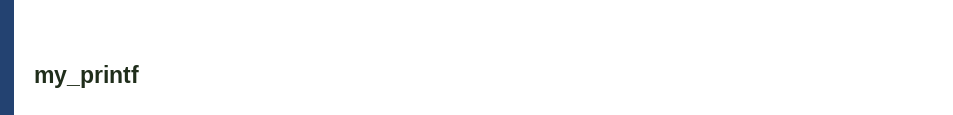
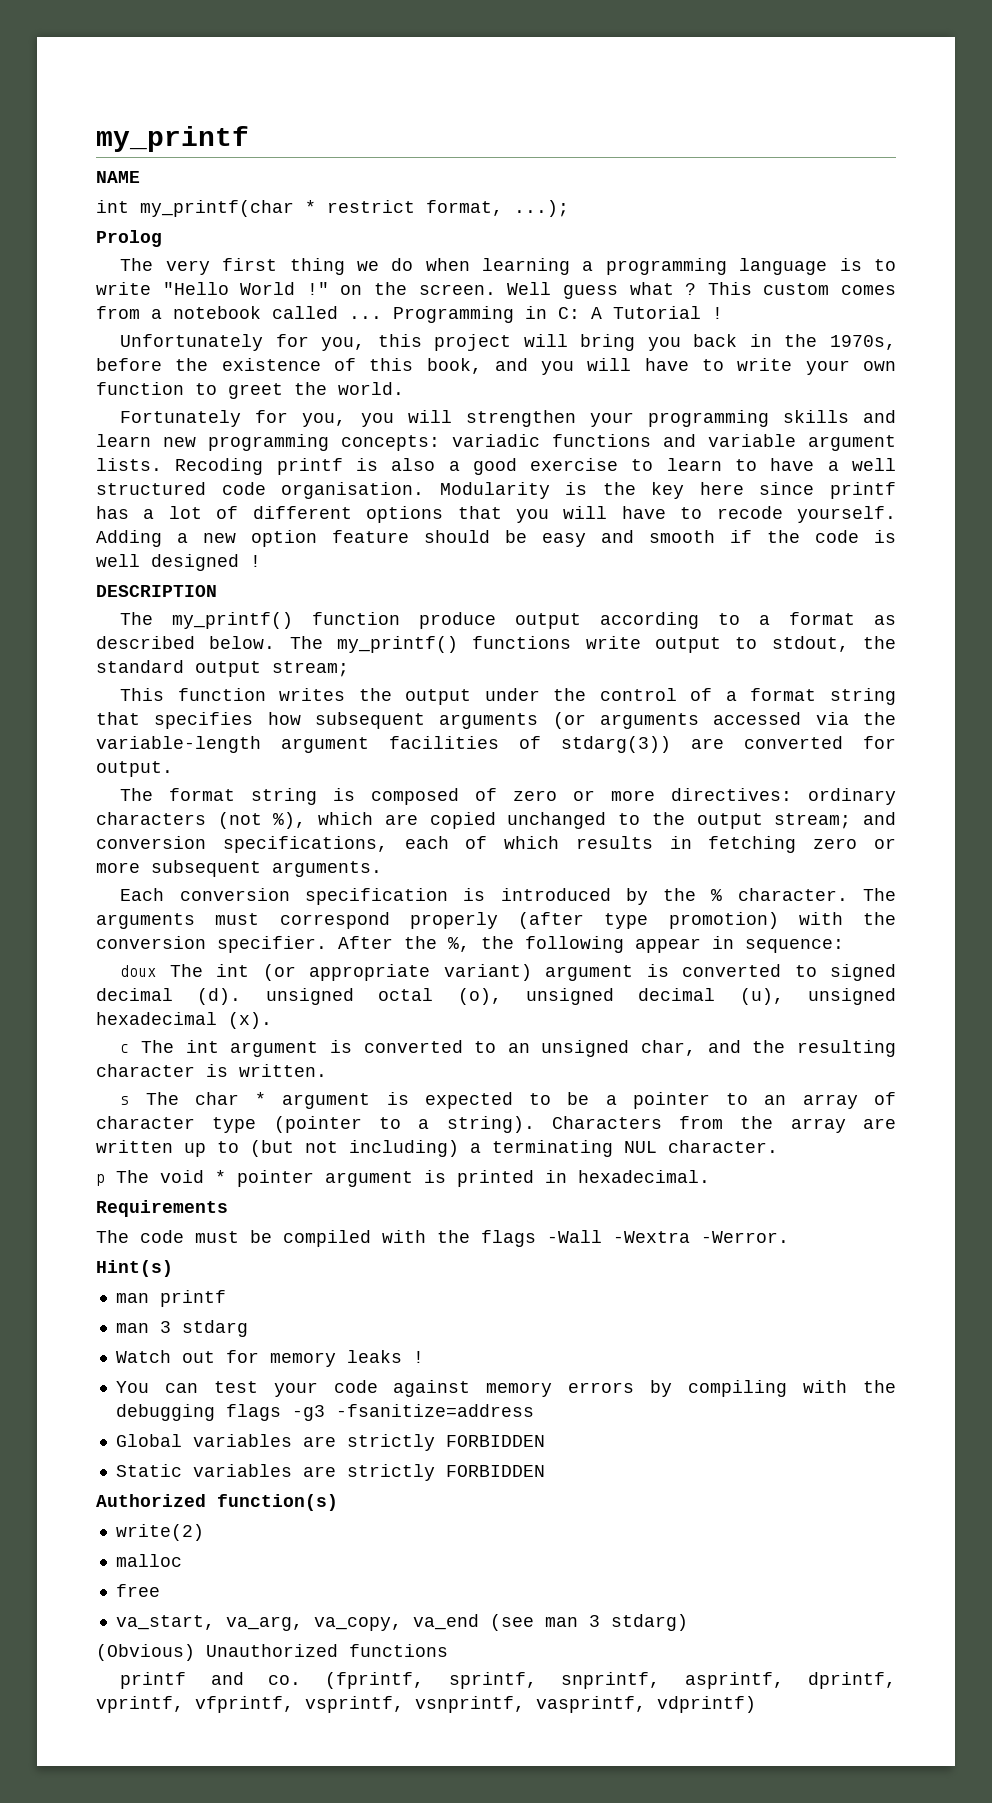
(139, 76) none -> [96,171,140,183] [96,200,569,217] [96,230,162,247] [120,258,897,275] [96,282,897,299] [96,306,723,323] [120,334,897,351] [96,358,896,375] [96,382,404,399] [120,410,896,427] [96,434,896,451] [96,458,896,475] [96,482,896,499] [96,506,896,523] [96,530,896,547] [96,554,261,571] [96,585,217,597] [120,612,896,629] [96,636,897,653] [96,660,349,677] [120,688,897,705] [96,712,897,729] [96,736,896,753] [96,761,173,777] [120,788,896,805] [96,812,897,829] [96,836,897,853] [96,860,382,877] [120,888,896,905] [96,912,896,929] [96,936,844,953] [120,964,897,981] [96,988,896,1005] [96,1012,272,1029] [120,1040,896,1057] [96,1064,327,1077] [120,1092,896,1109] [96,1116,896,1133] [96,1140,778,1157] [96,1170,710,1187] [96,1200,228,1217] [96,1230,789,1247] [96,1260,173,1277] [115,1290,226,1307] [115,1320,248,1337] [115,1350,424,1367] [115,1380,896,1397] [115,1404,534,1421] [115,1434,545,1451] [115,1464,545,1481] [96,1494,338,1511] [115,1524,204,1541] [115,1554,182,1567] [115,1584,160,1597] [115,1614,688,1631] [96,1644,448,1661] [120,1672,896,1689] [96,1696,756,1713] // NAME // int my_printf(char * restrict format, ...); // Prolog // The very first thing we do when learning a programming language is to write "Hello World !" on the screen. Well guess what ? This custom comes from a notebook called ... Programming in C: A Tutorial ! // Unfortunately for you, this project will bring you back in the 1970s, before the existence of this book, and you will have to write your own function to greet the world. // Fortunately for you, you will strengthen your programming skills and learn new programming concepts: variadic functions and variable argument lists. Recoding printf is also a good exercise to learn to have a well structured code organisation. Modularity is the key here since printf has a lot of different options that you will have to recode yourself. Adding a new option feature should be easy and smooth if the code is well designed ! // DESCRIPTION // The my_printf() function produce output according to a format as described below. The my_printf() functions write output to stdout, the standard output stream; // This function writes the output under the control of a format string that specifies how subsequent arguments (or arguments accessed via the variable-length argument facilities of stdarg(3)) are converted for output. // The format string is composed of zero or more directives: ordinary characters (not %), which are copied unchanged to the output stream; and conversion specifications, each of which results in fetching zero or more subsequent arguments. // Each conversion specification is introduced by the % character. The arguments must correspond properly (after type promotion) with the conversion specifier. After the %, the following appear in sequence: // doux The int (or appropriate variant) argument is converted to signed decimal (d). unsigned octal (o), unsigned decimal (u), unsigned hexadecimal (x). // c The int argument is converted to an unsigned char, and the resulting character is written. // s The char * argument is expected to be a pointer to an array of character type (pointer to a string). Characters from the array are written up to (but not including) a terminating NUL character. // p The void * pointer argument is printed in hexadecimal. // Requirements // The code must be compiled with the flags -Wall -Wextra -Werror. // Hint(s) // man printf // man 3 stdarg // Watch out for memory leaks ! // You can test your code against memory errors by compiling with the debugging flags -g3 -fsanitize=address // Global variables are strictly FORBIDDEN // Static variables are strictly FORBIDDEN // Authorized function(s) // write(2) // malloc // free // va_start, va_arg, va_copy, va_end (see man 3 stdarg) // (Obvious) Unauthorized functions // printf and co. (fprintf, sprintf, snprintf, asprintf, dprintf, vprintf, vfprintf, vsprintf, vsnprintf, vasprintf, vdprintf)

